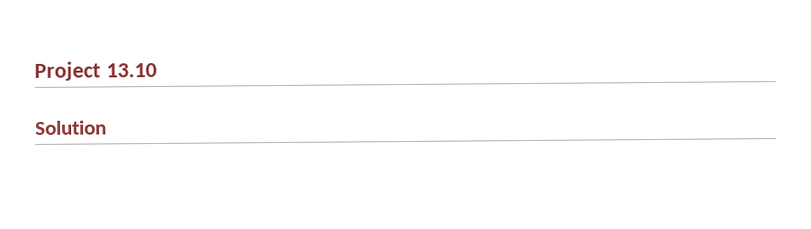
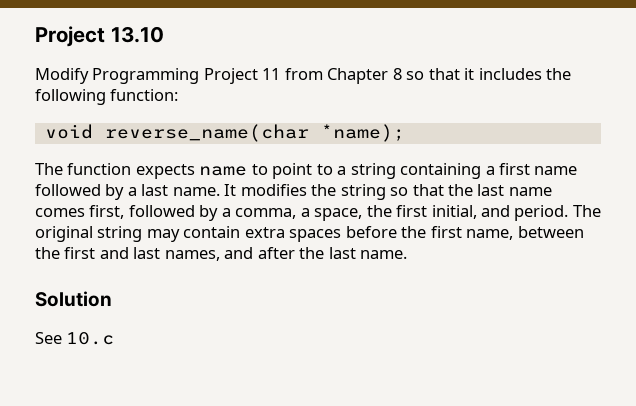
(157, 70) none -> [35,68,572,84] [35,89,179,105] [44,124,405,142] [35,163,578,179] [35,184,552,200] [35,205,601,221] [35,226,584,242] [35,247,408,261] // Modify Programming Project 11 from Chapter 8 so that it includes the following function: // void reverse_name(char *name); // The function expects name to point to a string containing a first name followed by a last name. It modifies the string so that the last name comes first, followed by a comma, a space, the first initial, and period. The original string may contain extra spaces before the first name, between the first and last names, and after the last name.
(107, 127) none -> [35,332,115,345] // See 10.c

